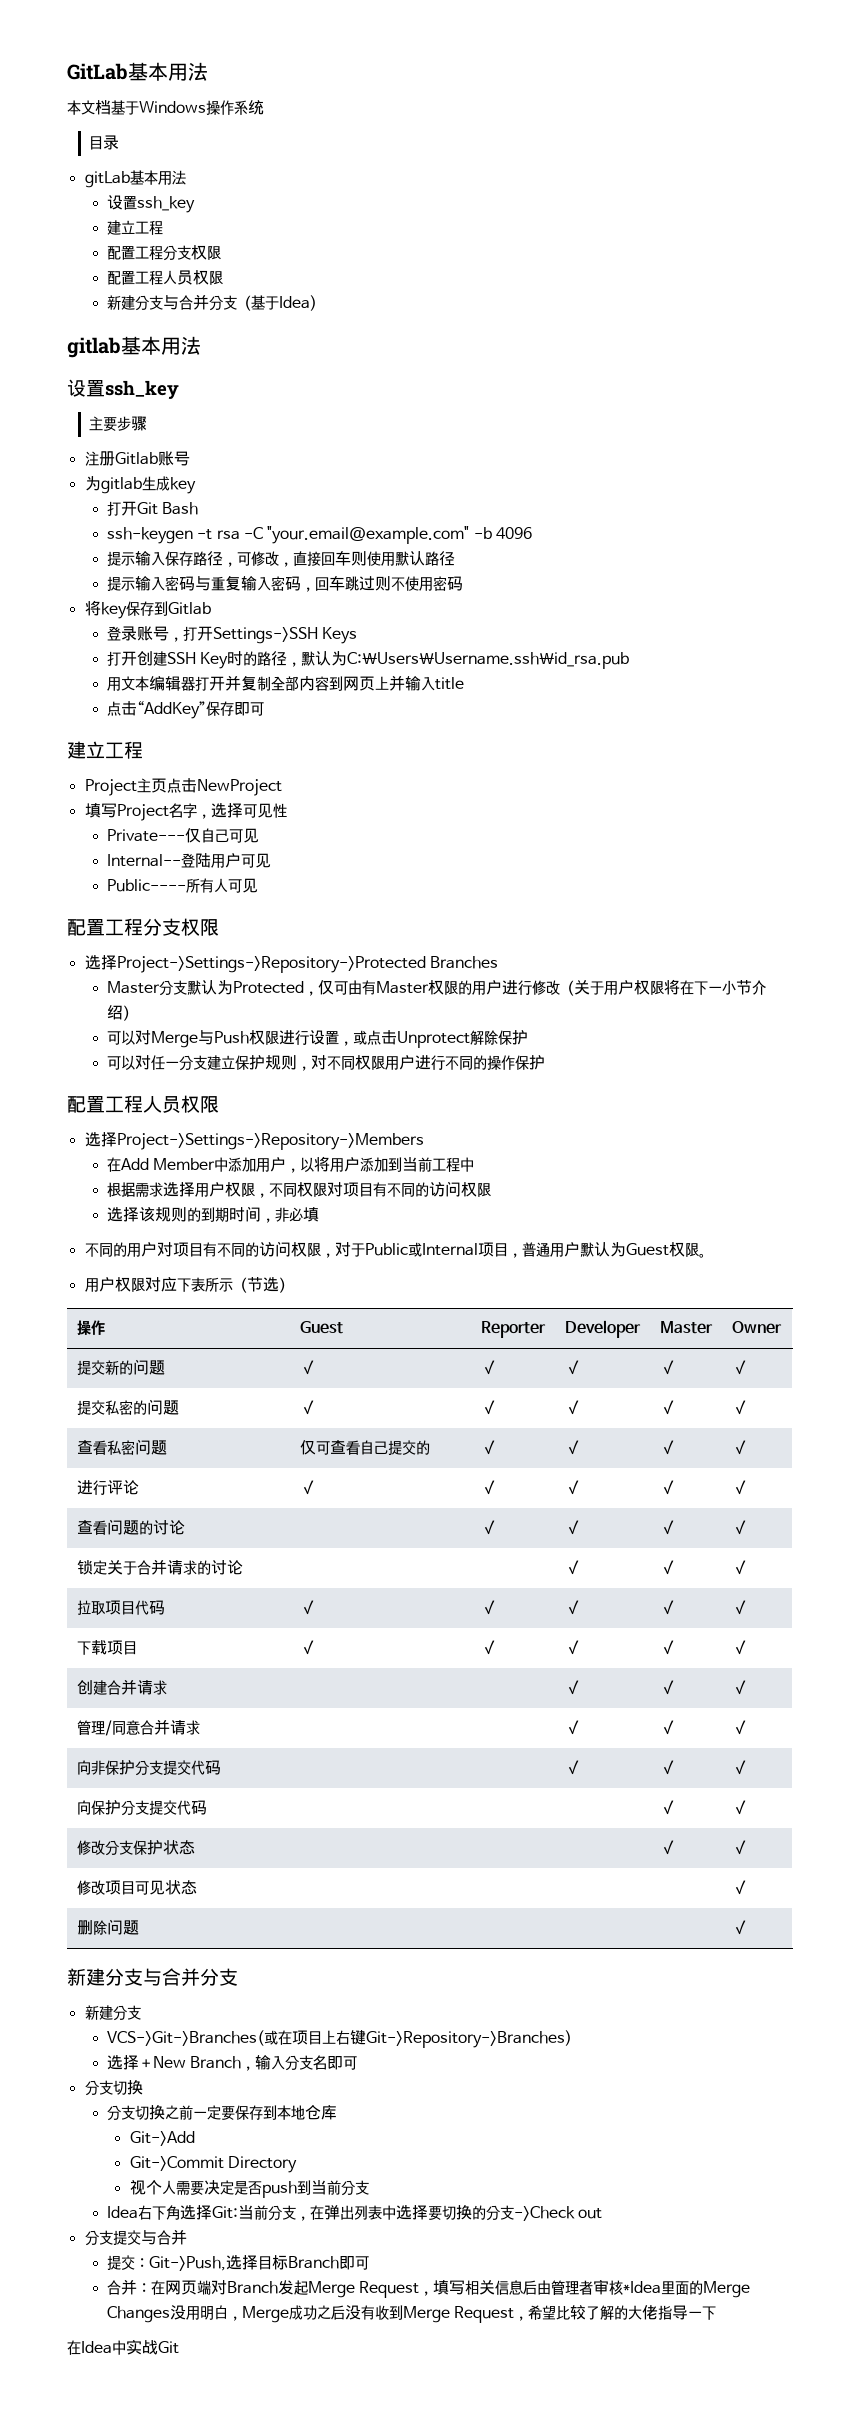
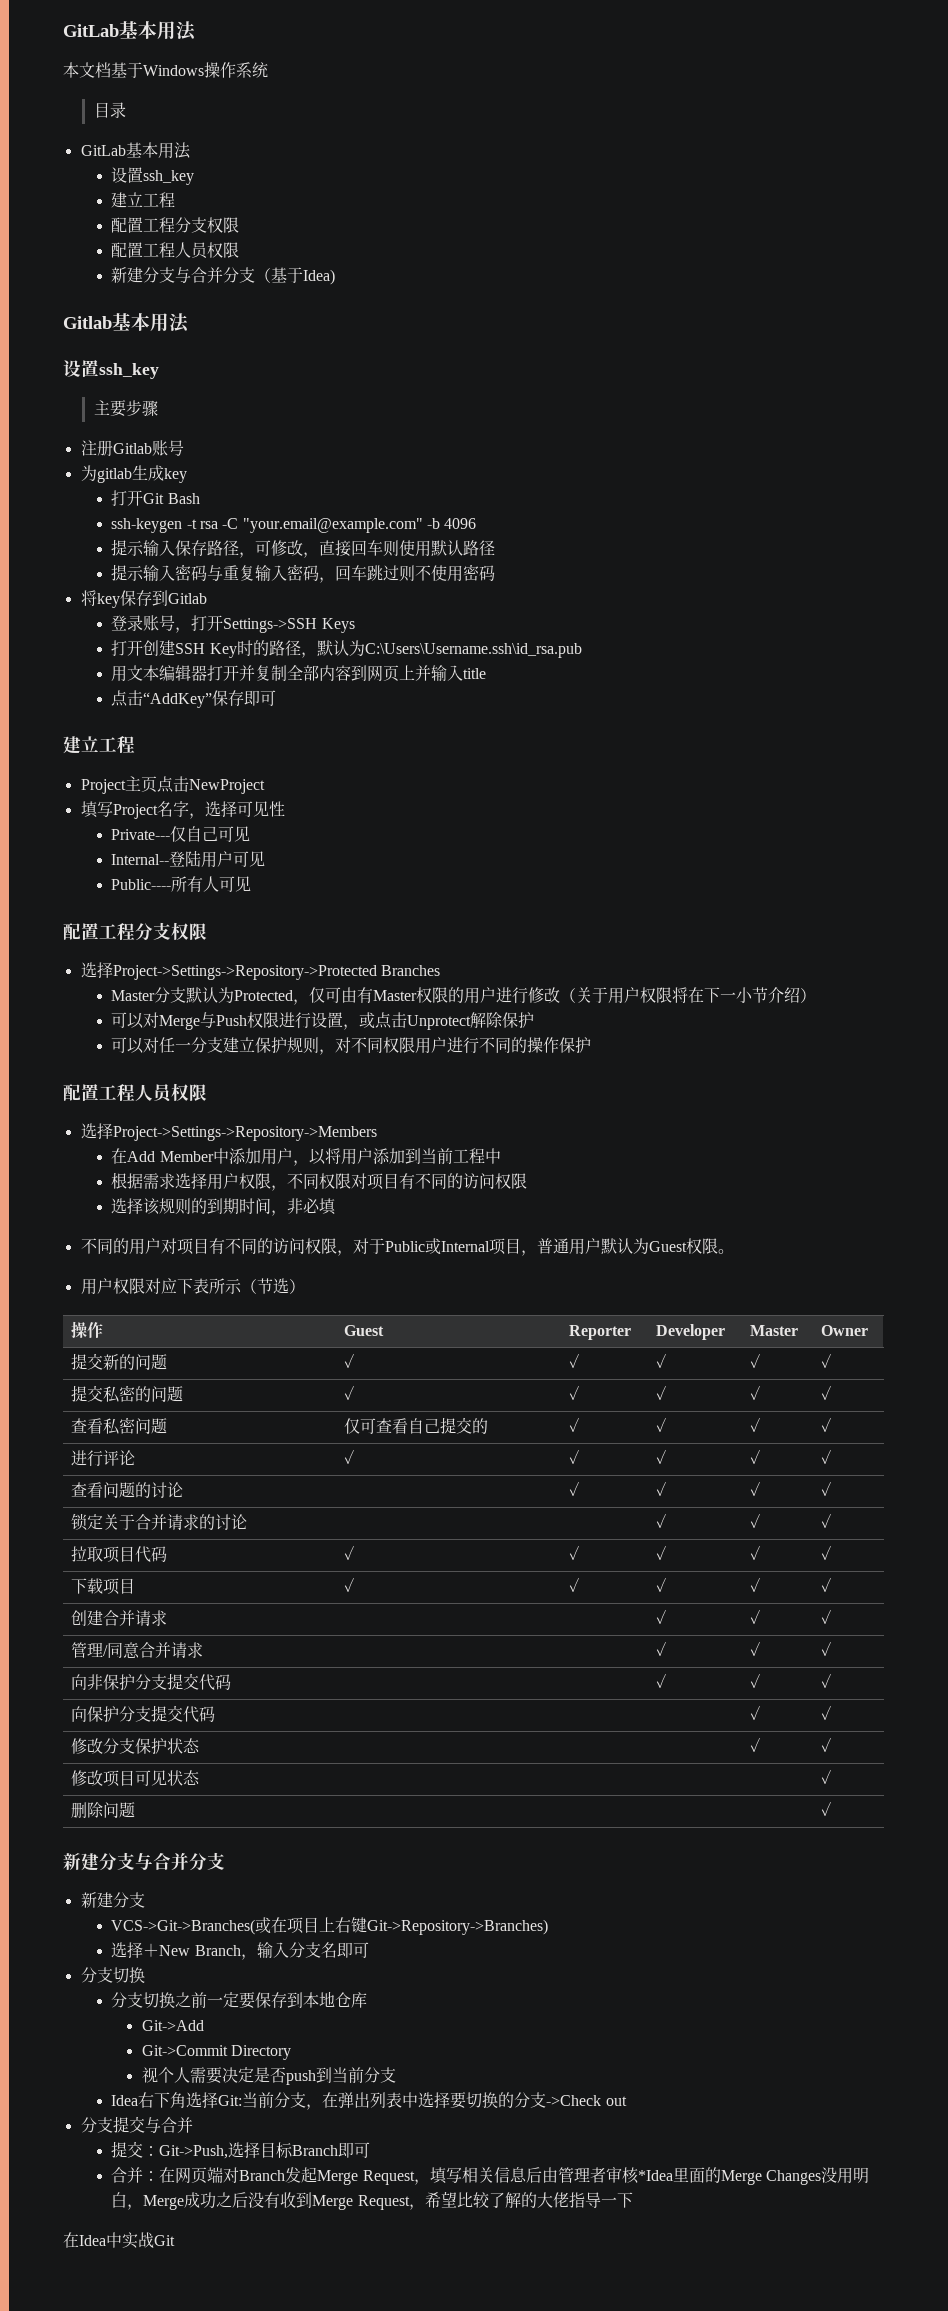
[84,171,130,188] gitLab -> [80,145,126,156] GitLab
[67,337,121,358] gitlab -> [63,316,112,329] Gitlab

